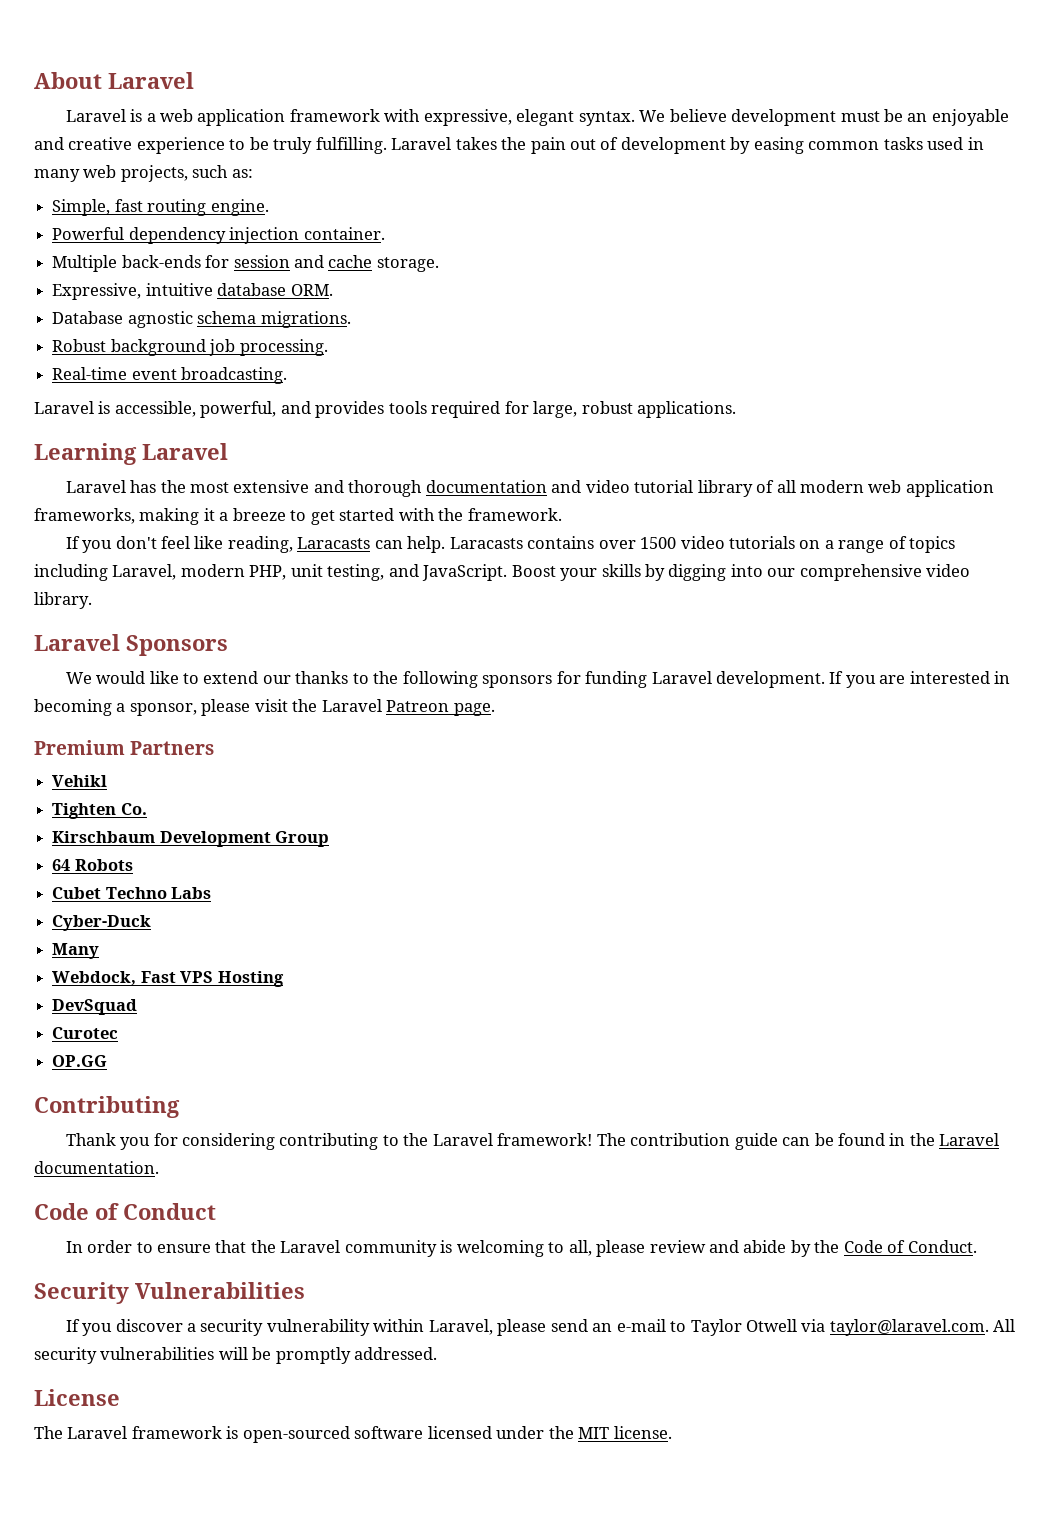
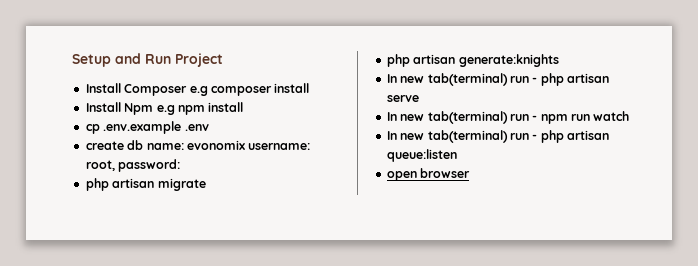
[34,72,194,89] [65,109,1009,126] [34,137,984,154] [34,165,253,182] [52,199,269,216] [52,227,385,244] [52,255,439,272] [52,283,333,300] [52,311,351,328] [52,339,328,356] [52,367,288,384] [34,401,737,418] [34,443,228,465] [65,480,994,497] [34,508,562,525] [65,536,956,553] [34,564,971,581] [34,592,92,609] [34,634,228,656] [65,671,1011,688] [34,699,495,716] [34,740,215,755] [52,775,108,787] [52,803,147,819] [52,831,330,847] [52,859,133,871] [52,887,212,899] [52,915,152,931] [52,943,100,959] [52,971,284,987] [52,999,138,1015] [52,1027,119,1039] [52,1055,108,1067] [34,1096,180,1118] [65,1133,1000,1150] [34,1161,159,1174] [34,1203,216,1220] [65,1240,977,1257] [34,1282,305,1304] [65,1319,1016,1336] [34,1347,438,1364] [34,1389,120,1406] [34,1426,672,1443] About Laravel // Laravel is a web application framework with expressive, elegant syntax. We believe development must be an enjoyable and creative experience to be truly fulfilling. Laravel takes the pain out of development by easing common tasks used in many web projects, such as: // Simple, fast routing engine. // Powerful dependency injection container. // Multiple back-ends for session and cache storage. // Expressive, intuitive database ORM. // Database agnostic schema migrations. // Robust background job processing. // Real-time event broadcasting. // Laravel is accessible, powerful, and provides tools required for large, robust applications. // Learning Laravel // Laravel has the most extensive and thorough documentation and video tutorial library of all modern web application frameworks, making it a breeze to get started with the framework. // If you don't feel like reading, Laracasts can help. Laracasts contains over 1500 video tutorials on a range of topics including Laravel, modern PHP, unit testing, and JavaScript. Boost your skills by digging into our comprehensive video library. // Laravel Sponsors // We would like to extend our thanks to the following sponsors for funding Laravel development. If you are interested in becoming a sponsor, please visit the Laravel Patreon page. // Premium Partners // Vehikl // Tighten Co. // Kirschbaum Development Group // 64 Robots // Cubet Techno Labs // Cyber-Duck // Many // Webdock, Fast VPS Hosting // DevSquad // Curotec // OP.GG // Contributing // Thank you for considering contributing to the Laravel framework! The contribution guide can be found in the Laravel documentation. // Code of Conduct // In order to ensure that the Laravel community is welcoming to all, please review and abide by the Code of Conduct. // Security Vulnerabilities // If you discover a security vulnerability within Laravel, please send an e-mail to Taylor Otwell via taylor@laravel.com. All security vulnerabilities will be promptly addressed. // License // The Laravel framework is open-sourced software licensed under the MIT license. -> [72,53,223,67] [85,83,310,96] [85,102,244,115] [85,121,209,134] [85,140,311,150] [85,159,181,172] [85,178,206,191] [386,54,559,67] [386,73,609,86] [386,95,419,102] [386,111,630,124] [386,130,609,143] [386,149,457,162] [386,168,471,181] Setup and Run Project // Install Composer e.g composer install // Install Npm e.g npm install // cp .env.example .env // create db name: evonomix username: root, password: // php artisan migrate // php artisan generate:knights // In new tab(terminal) run - php artisan serve // In new tab(terminal) run - npm run watch // In new tab(terminal) run - php artisan queue:listen // open browser

